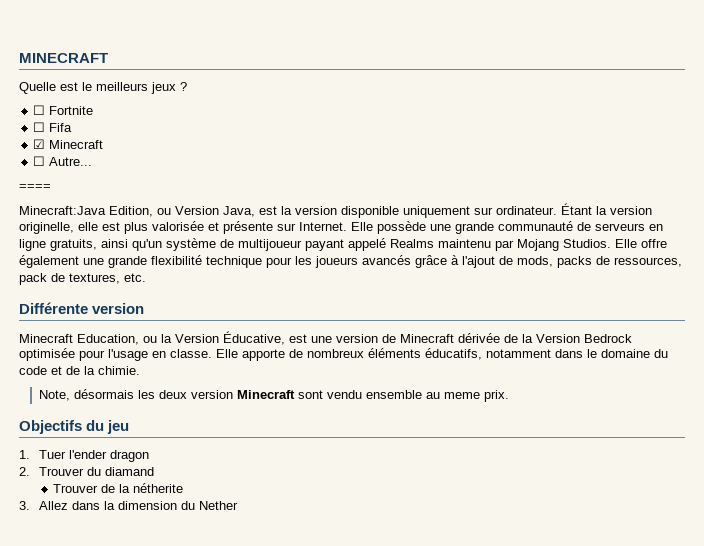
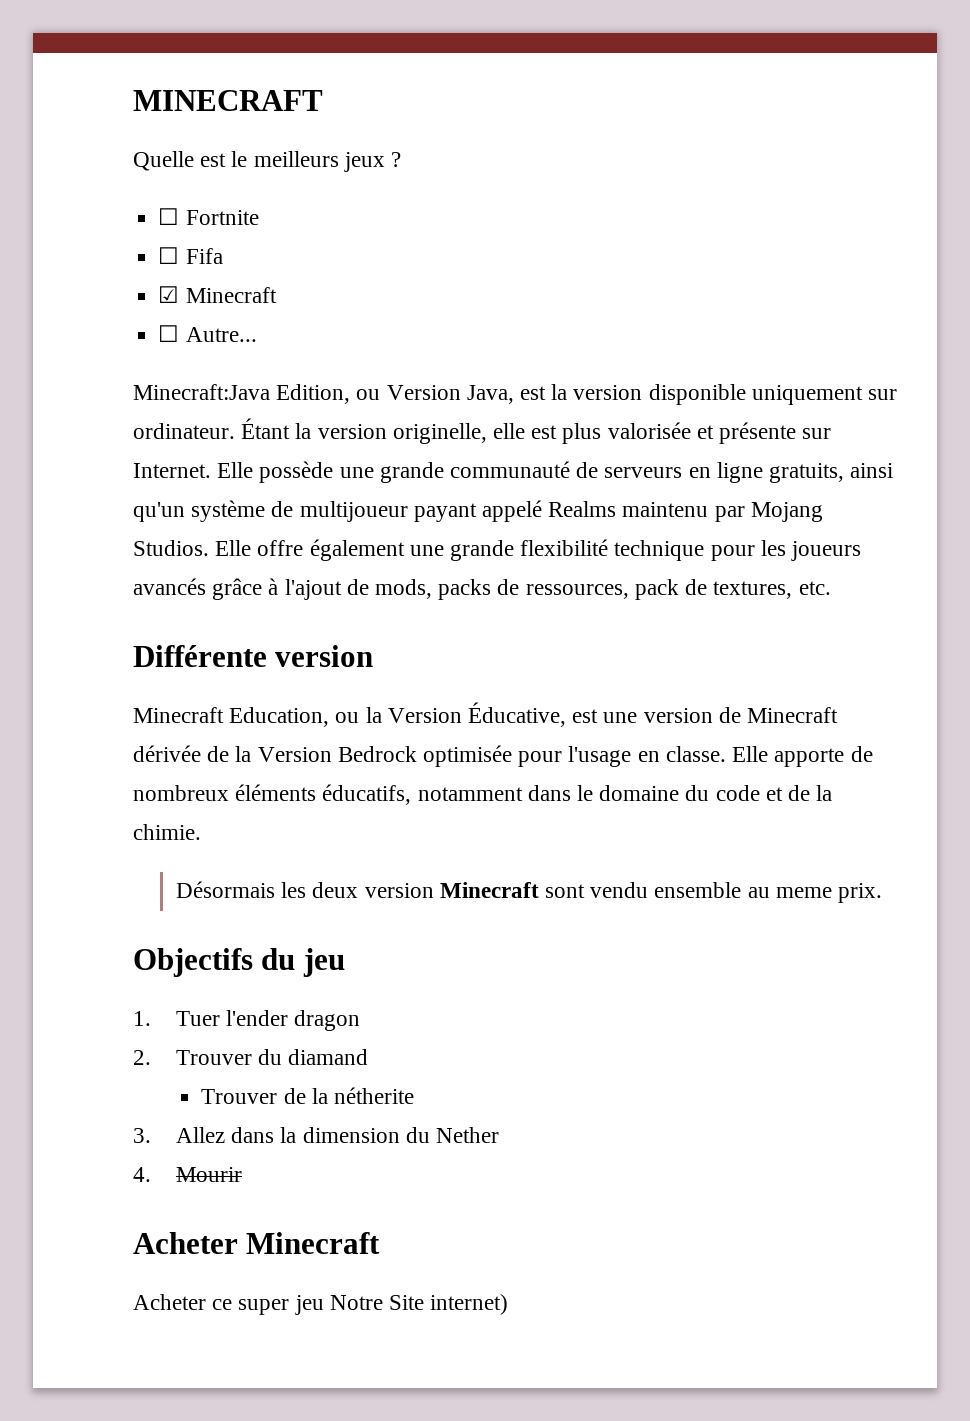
[19,184,51,190] // ==== -> (257, 334) none
[38,389,134,401] Note, désormais -> [175,881,275,898] Désormais
(238, 505) none -> [133,1167,242,1182] [133,1232,381,1254] [133,1294,509,1315] // 4. Mourir // Acheter Minecraft // Acheter ce super jeu Notre Site internet)

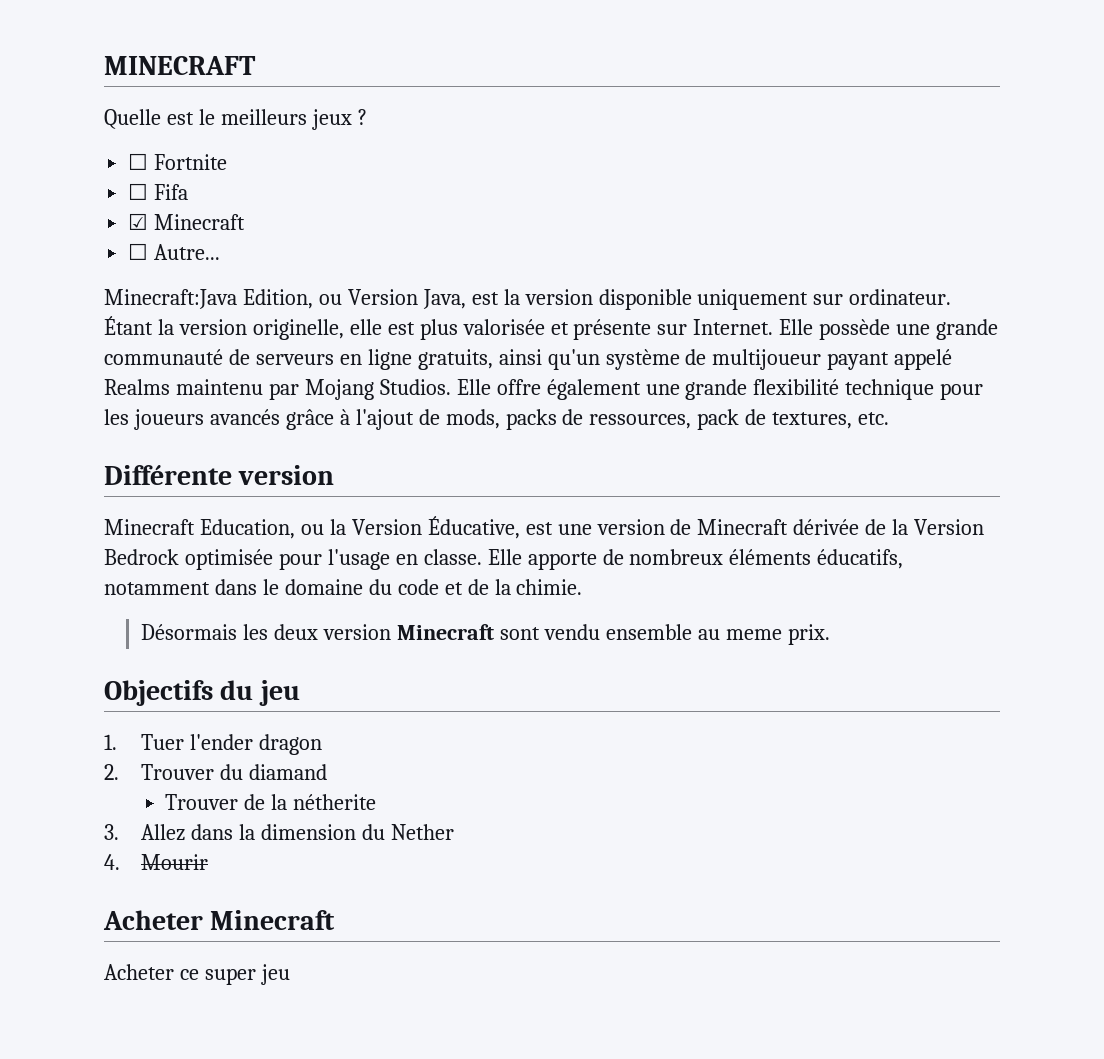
[329,1294,509,1315] Notre Site internet) -> (290, 974) none

